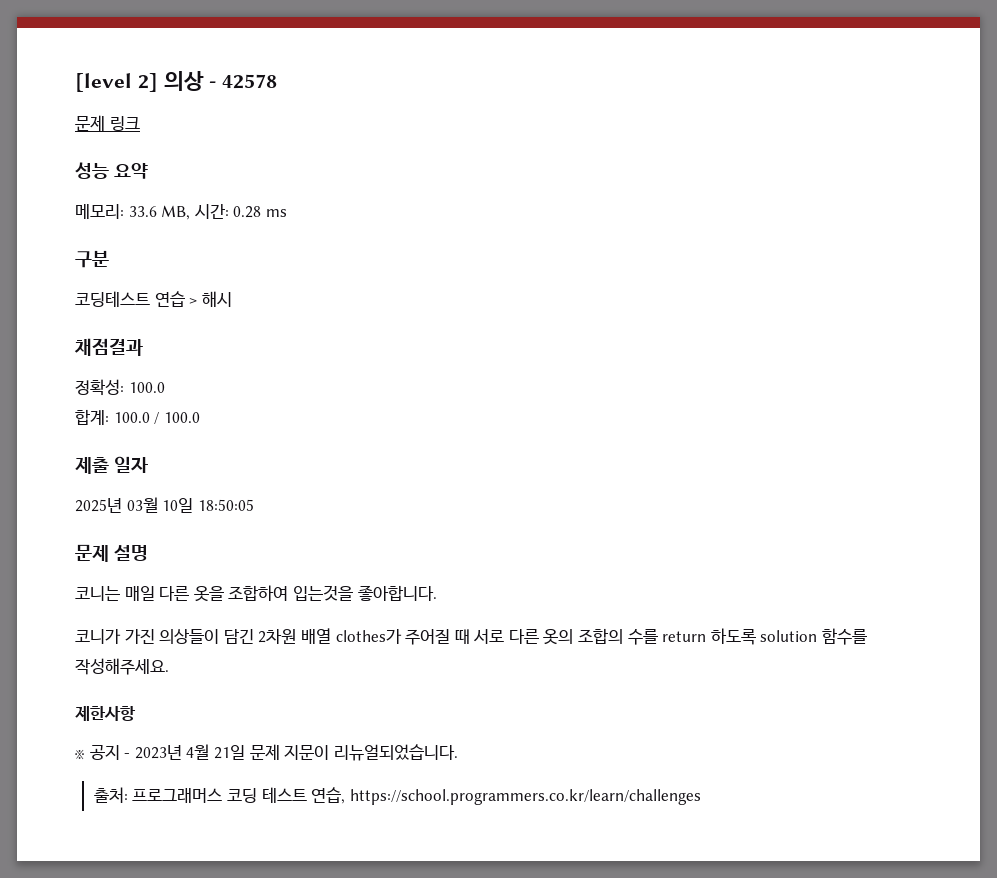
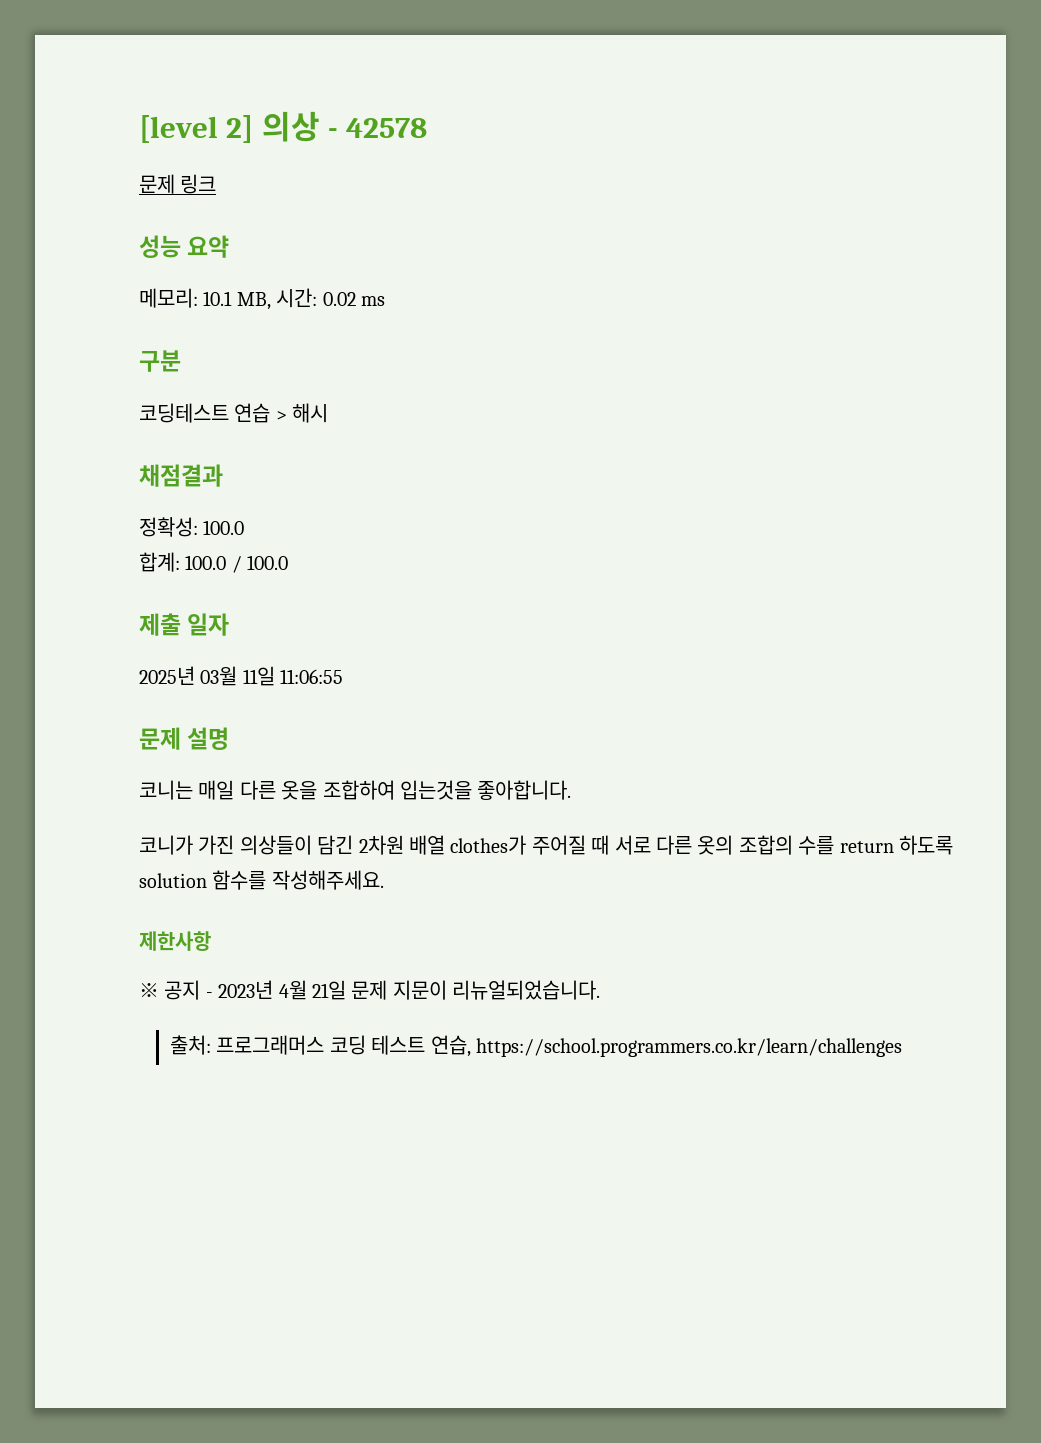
[128,206,157,217] 33.6 -> [203,291,233,306] 10.1
[233,206,262,218] 0.28 -> [322,292,356,306] 0.02
[162,498,254,513] 10일 18:50:05 -> [242,666,344,686] 11일 11:06:55

